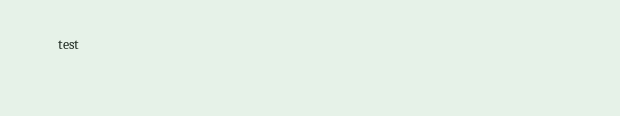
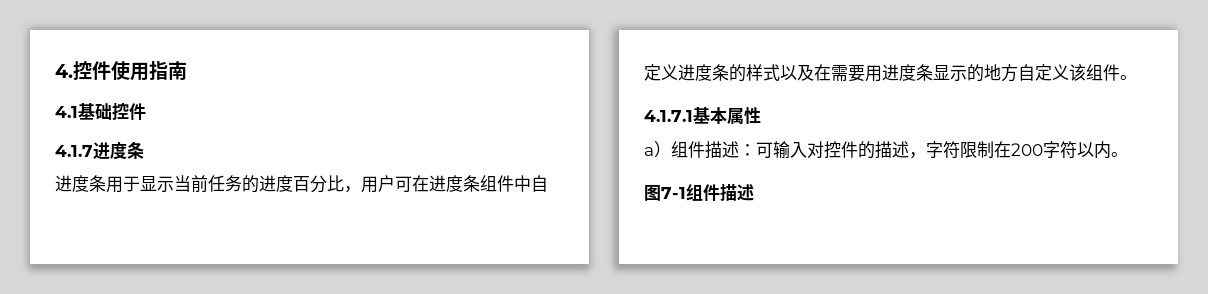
[58,40,79,49] test -> [55,61,187,81] [55,102,146,120] [55,141,144,160] [55,175,548,193] [644,64,1137,82] [644,107,761,124] [644,141,1128,159] [644,184,754,201] 4.控件使用指南 // 4.1基础控件 // 4.1.7进度条 // 进度条用于显示当前任务的进度百分比，用户可在进度条组件中自定义进度条的样式以及在需要用进度条显示的地方自定义该组件。 // 4.1.7.1基本属性 // a）组件描述：可输入对控件的描述，字符限制在200字符以内。 // 图7-1组件描述

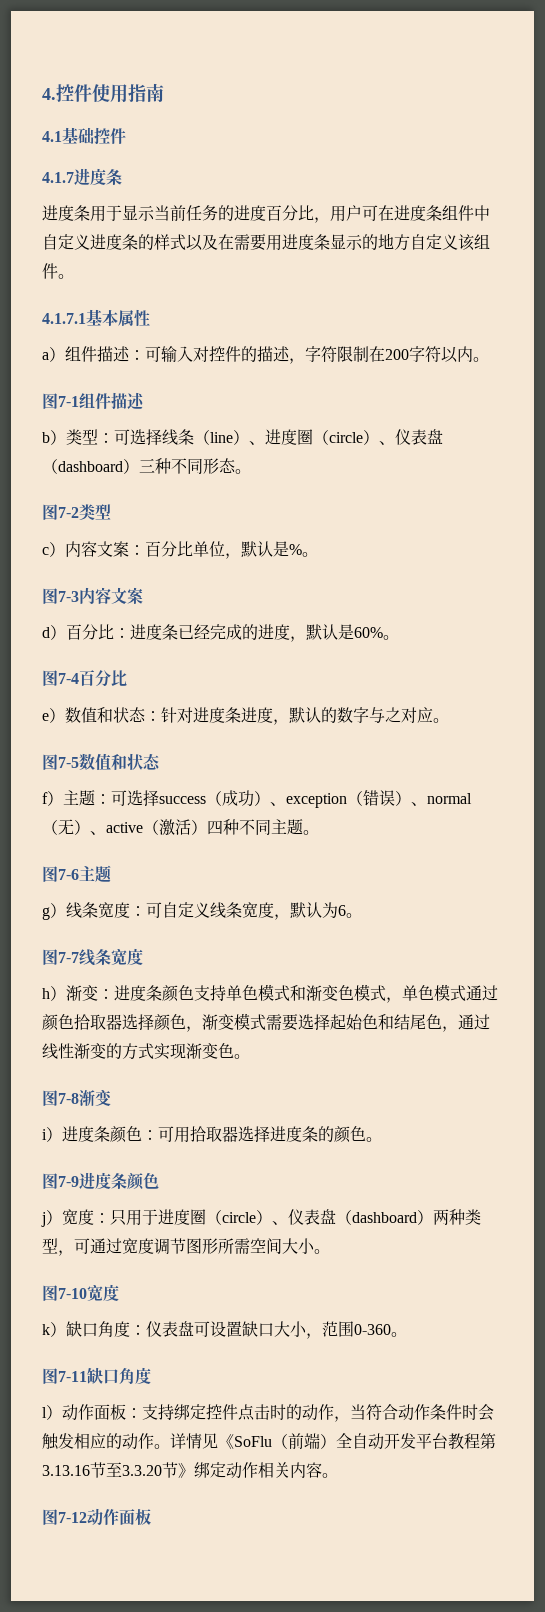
(754, 192) none -> [42,429,443,445] [42,458,251,474] [42,504,111,521] [42,541,318,559] [42,587,143,605] [42,624,399,642] [42,670,127,687] [42,707,449,725] [42,753,161,771] [42,790,472,808] [42,819,319,836] [42,865,111,882] [42,902,362,920] [42,948,143,966] [42,984,498,1003] [42,1013,490,1032] [42,1043,250,1060] [42,1089,112,1107] [42,1126,382,1143] [42,1172,159,1190] [41,1209,481,1227] [42,1238,330,1256] [42,1284,119,1302] [42,1321,407,1339] [42,1367,151,1385] [42,1404,494,1422] [42,1433,496,1450] [42,1462,338,1479] [42,1508,151,1526] // b）类型：可选择线条（line）、进度圈（circle）、仪表盘（dashboard）三种不同形态。 // 图7-2类型 // c）内容文案：百分比单位，默认是%。 // 图7-3内容文案 // d）百分比：进度条已经完成的进度，默认是60%。 // 图7-4百分比 // e）数值和状态：针对进度条进度，默认的数字与之对应。 // 图7-5数值和状态 // f）主题：可选择success（成功）、exception（错误）、normal（无）、active（激活）四种不同主题。 // 图7-6主题 // g）线条宽度：可自定义线条宽度，默认为6。 // 图7-7线条宽度 // h）渐变：进度条颜色支持单色模式和渐变色模式，单色模式通过颜色拾取器选择颜色，渐变模式需要选择起始色和结尾色，通过线性渐变的方式实现渐变色。 // 图7-8渐变 // i）进度条颜色：可用拾取器选择进度条的颜色。 // 图7-9进度条颜色 // j）宽度：只用于进度圈（circle）、仪表盘（dashboard）两种类型，可通过宽度调节图形所需空间大小。 // 图7-10宽度 // k）缺口角度：仪表盘可设置缺口大小，范围0-360。 // 图7-11缺口角度 // l）动作面板：支持绑定控件点击时的动作，当符合动作条件时会触发相应的动作。详情见《SoFlu（前端）全自动开发平台教程第3.13.16节至3.3.20节》绑定动作相关内容。 // 图7-12动作面板

